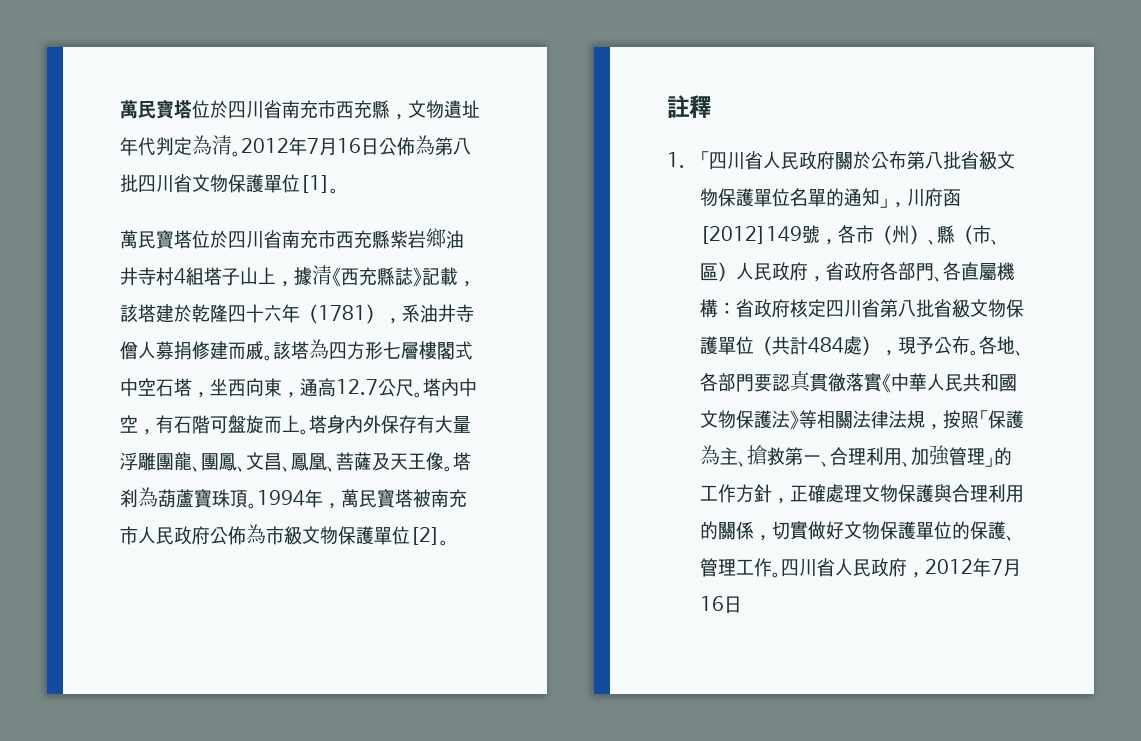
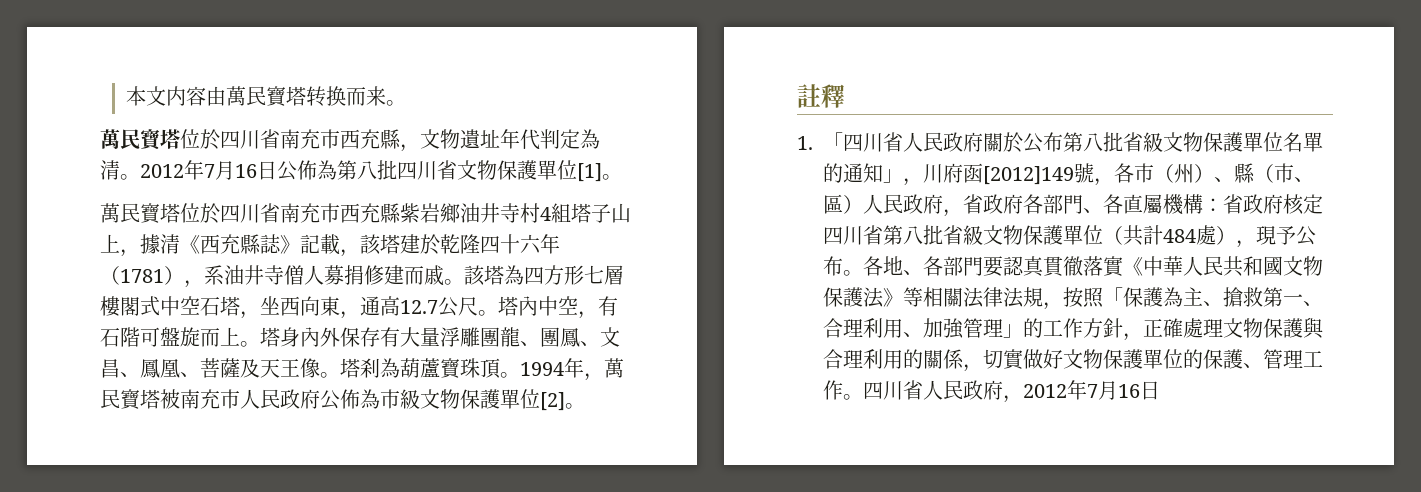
(120, 109) none -> [125,86,406,107] 本文内容由萬民寶塔转换而来。 //

